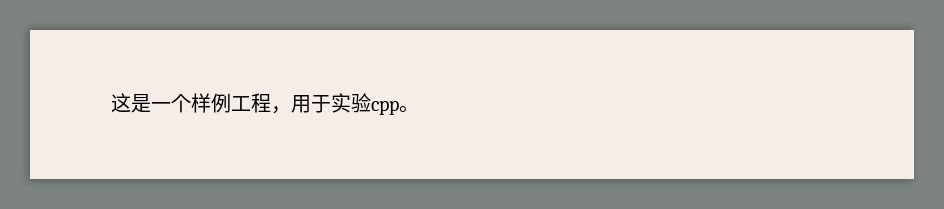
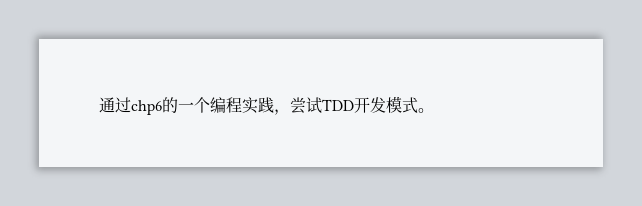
[111,93,399,115] 这是一个样例工程，用于实验cpp -> [99,96,419,115] 通过chp6的一个编程实践，尝试TDD开发模式

